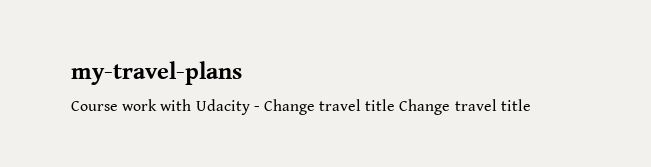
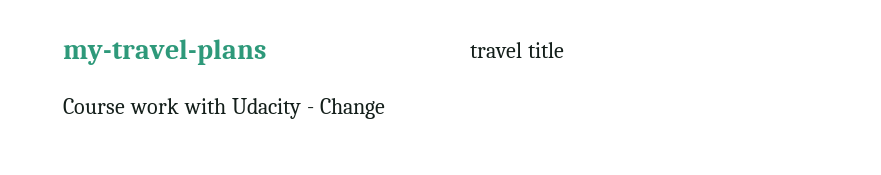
[399,99,531,115] Change travel title -> (564, 50) none

